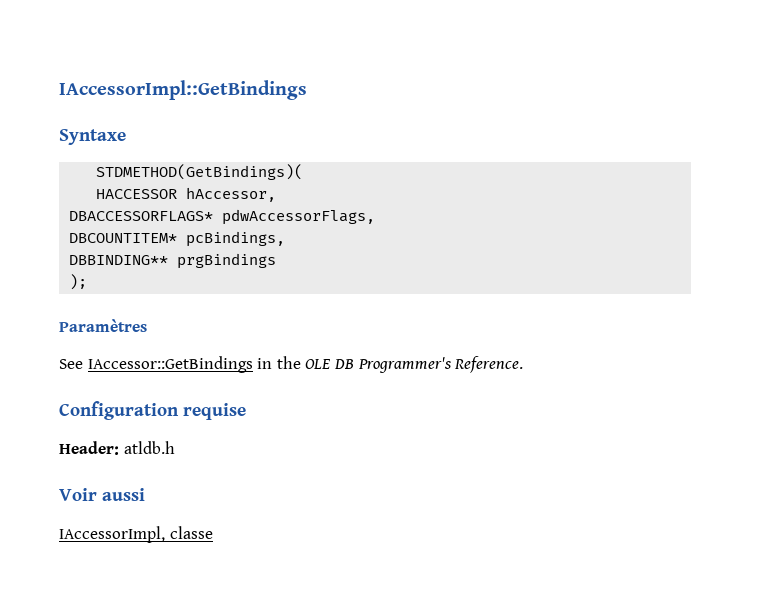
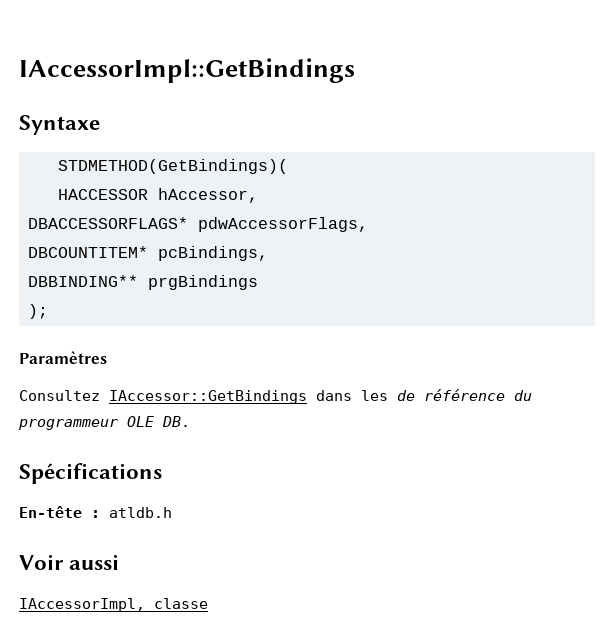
[59,356,524,373] [59,401,246,420] [59,441,119,455] See IAccessor::GetBindings in the OLE DB Programmer's Reference. // Configuration requise // Header: -> [19,389,532,404] [18,416,190,430] [19,463,162,484] [19,506,100,518] Consultez IAccessor::GetBindings dans les de référence du programmeur OLE DB. // Spécifications // En-tête :

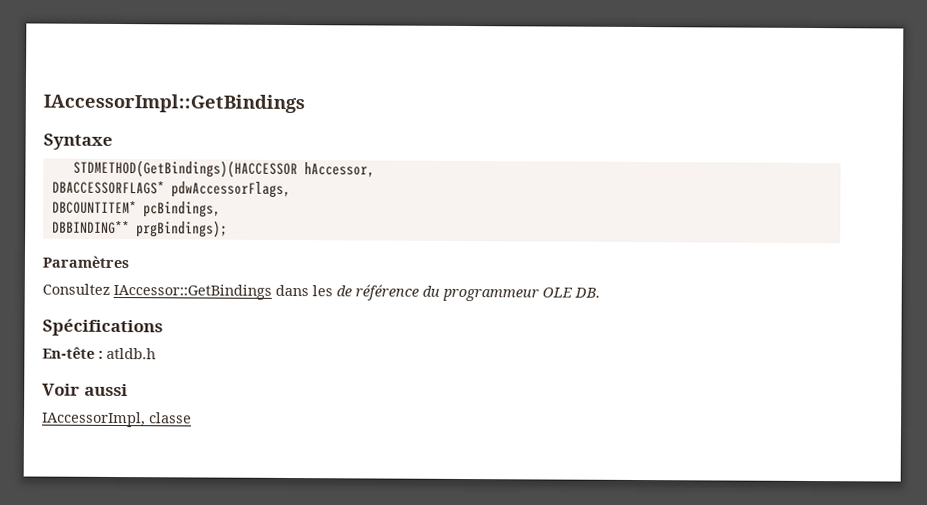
[58,159,288,174] [58,189,148,200] STDMETHOD(GetBindings)( // HACCESSOR -> [72,159,298,179] STDMETHOD(GetBindings)(HACCESSOR
[148,275,258,290] [28,304,48,319] prgBindings // ); -> [135,220,228,238] prgBindings);

